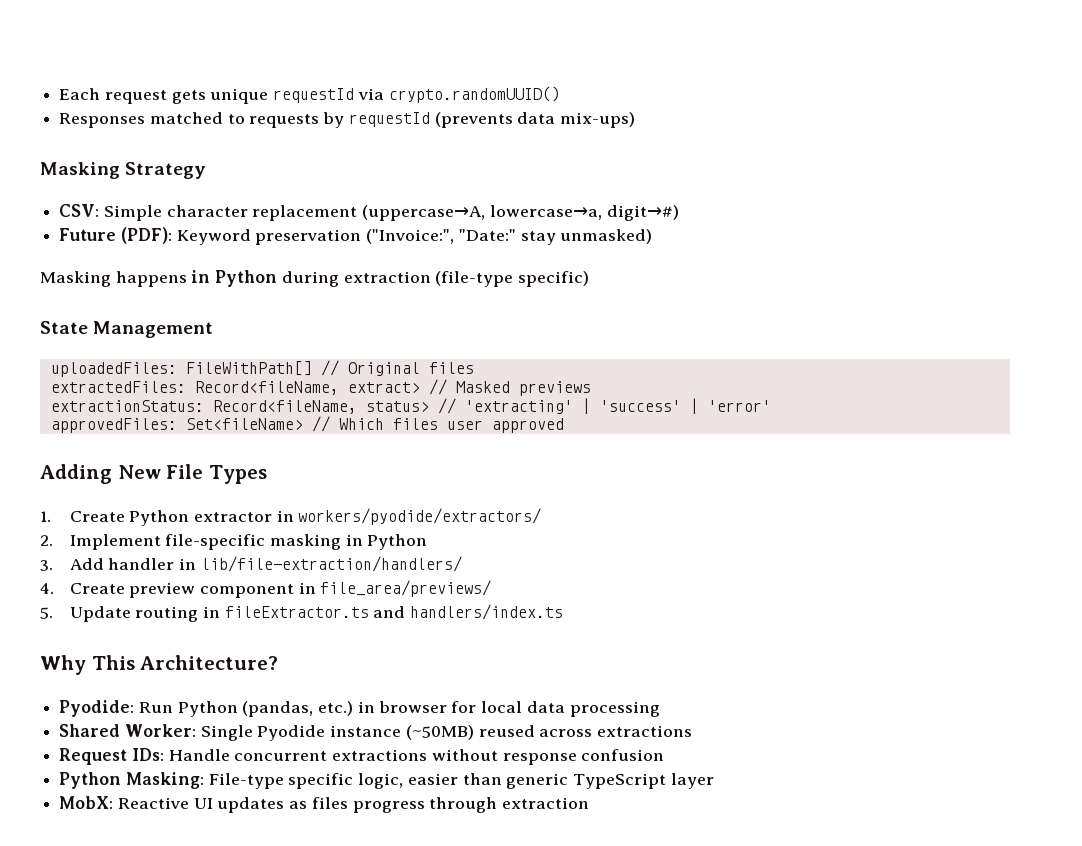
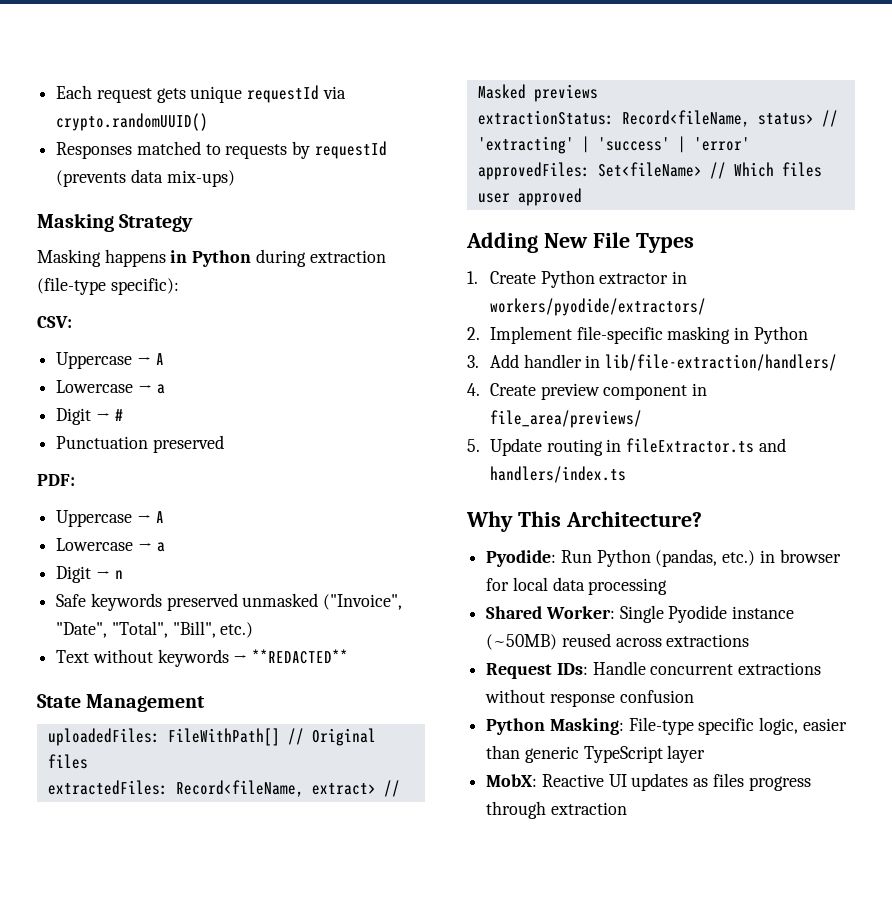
[59,204,679,221] [59,227,653,245] // CSV: Simple character replacement (uppercase→A, lowercase→a, digit→#) // Future (PDF): Keyword preservation ("Invoice:", "Date:" stay unmasked) -> (194, 223) none
[518,271,590,287] specific) -> [110,278,179,295] [37,316,72,328] [56,352,164,369] [56,380,165,394] [56,408,123,425] [56,435,224,453] [37,474,75,486] [56,510,164,527] [56,538,165,552] [56,566,123,583] [56,593,403,611] [56,621,254,638] [56,649,349,667] specific): // CSV: // Uppercase → A // Lowercase → a // Digit → # // Punctuation preserved // PDF: // Uppercase → A // Lowercase → a // Digit → n // Safe keywords preserved unmasked ("Invoice", "Date", "Total", "Bill", etc.) // Text without keywords → **REDACTED**

